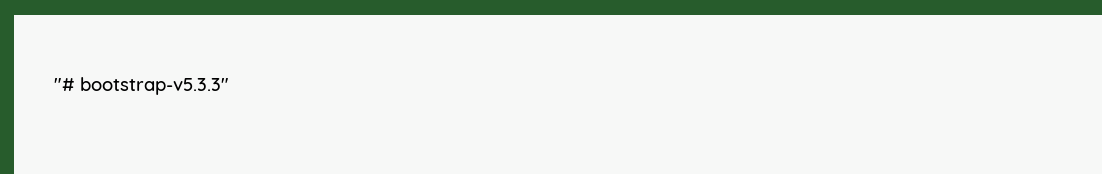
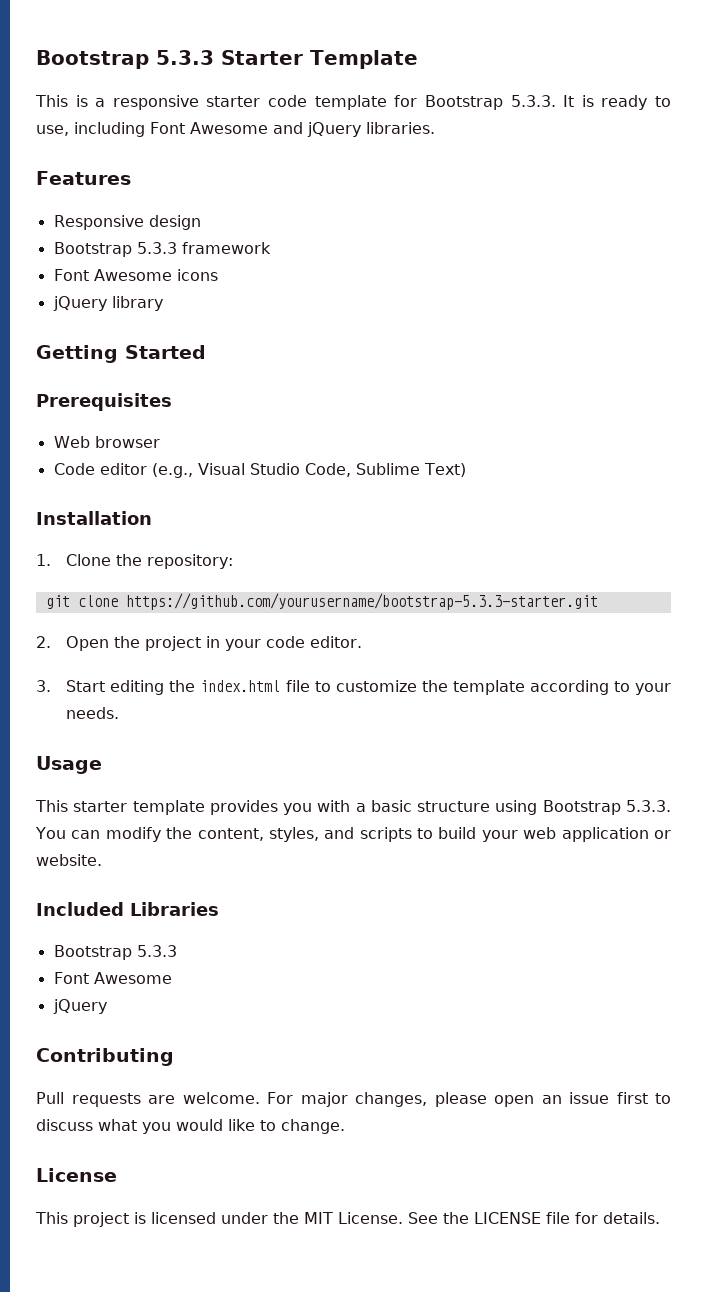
[54,77,229,95] "# bootstrap-v5.3.3" -> [36,50,418,69] [35,95,672,110] [36,122,435,137] [36,171,131,185] [53,215,201,230] [53,242,271,257] [53,269,218,281] [52,296,163,311] [36,345,206,363] [36,393,172,411] [53,436,160,448] [53,463,466,478] [36,511,152,525] [36,554,234,569] [45,593,598,610] [36,636,363,651] [36,680,671,695] [66,707,120,719] [36,756,102,774] [35,800,671,815] [35,827,671,842] [36,854,102,866] [36,902,219,916] [53,945,177,960] [53,972,172,984] [52,999,107,1014] [36,1048,174,1066] [36,1092,671,1107] [36,1119,345,1134] [36,1168,117,1182] [35,1212,660,1227] Bootstrap 5.3.3 Starter Template // This is a responsive starter code template for Bootstrap 5.3.3. It is ready to use, including Font Awesome and jQuery libraries. // Features // Responsive design // Bootstrap 5.3.3 framework // Font Awesome icons // jQuery library // Getting Started // Prerequisites // Web browser // Code editor (e.g., Visual Studio Code, Sublime Text) // Installation // 1. Clone the repository: // git clone https://github.com/yourusername/bootstrap-5.3.3-starter.git // 2. Open the project in your code editor. // 3. Start editing the index.html file to customize the template according to your needs. // Usage // This starter template provides you with a basic structure using Bootstrap 5.3.3. You can modify the content, styles, and scripts to build your web application or website. // Included Libraries // Bootstrap 5.3.3 // Font Awesome // jQuery // Contributing // Pull requests are welcome. For major changes, please open an issue first to discuss what you would like to change. // License // This project is licensed under the MIT License. See the LICENSE file for details.

